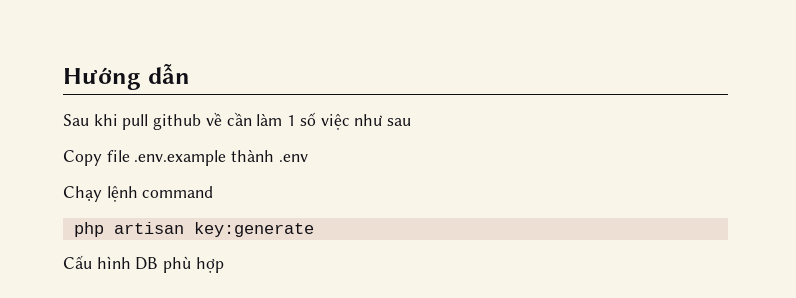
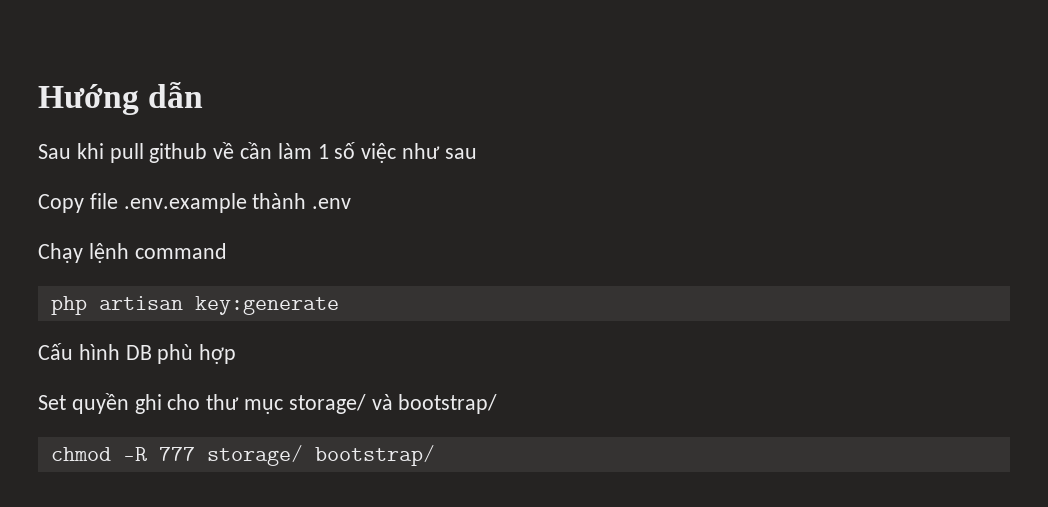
(224, 265) none -> [38,393,498,414] [50,445,435,466] // Set quyền ghi cho thư mục storage/ và bootstrap/ // chmod -R 777 storage/ bootstrap/

